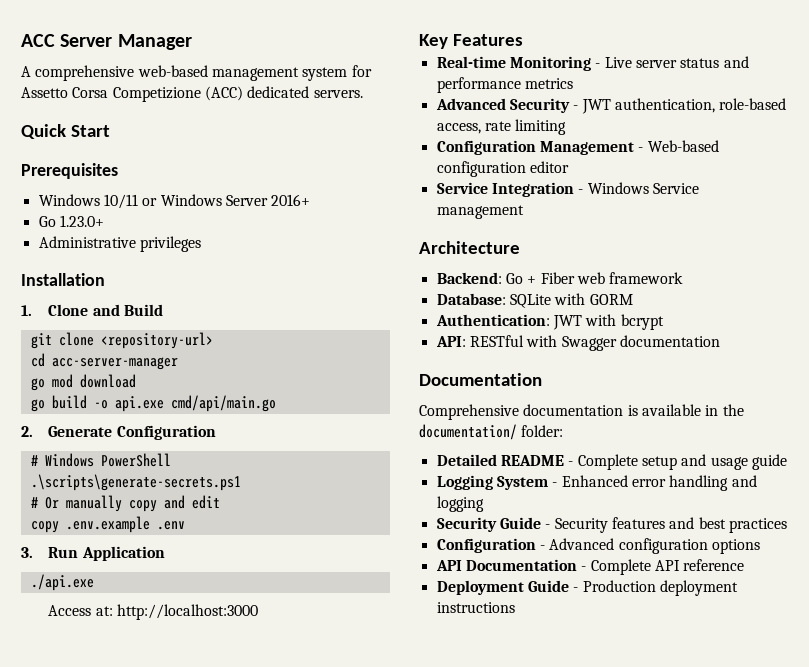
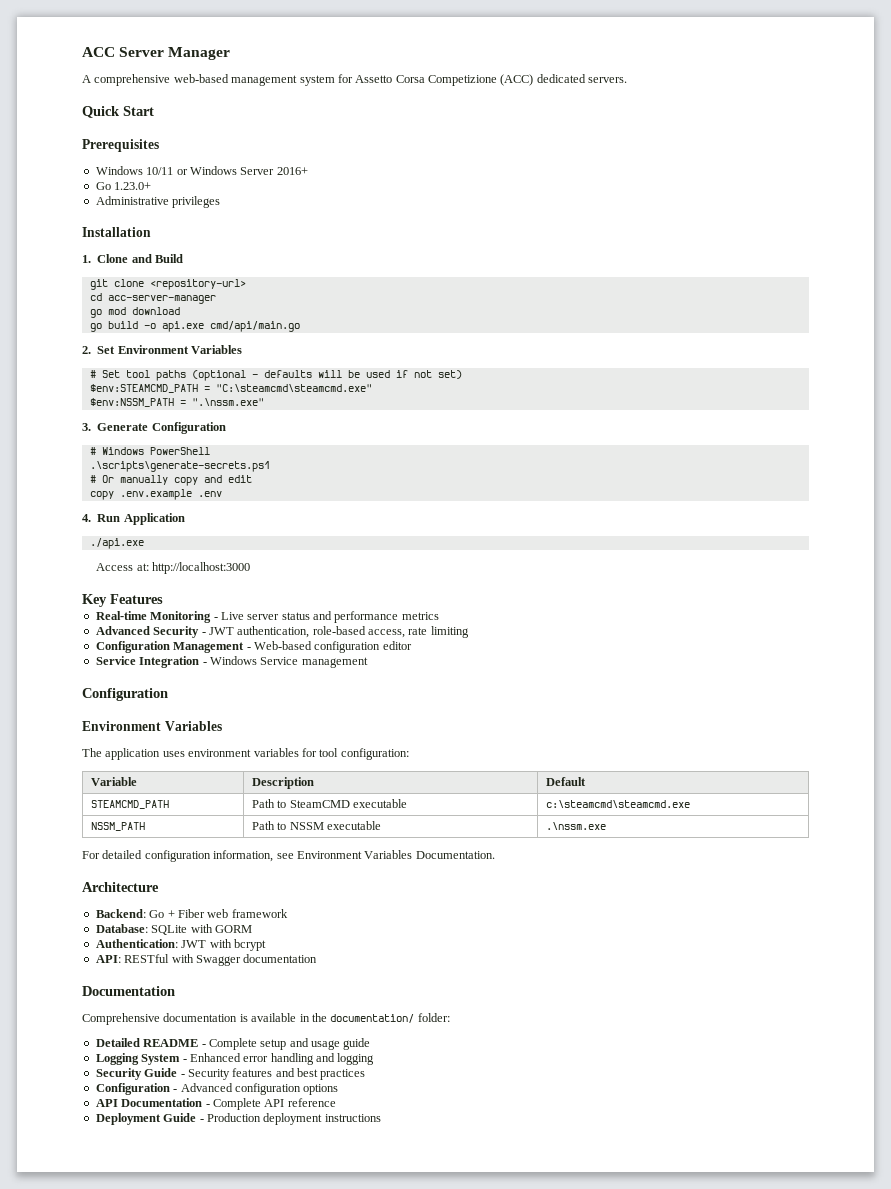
(33, 431) none -> [97,345,242,354] [89,370,462,381] [89,384,372,393] [89,398,264,407] [82,423,91,431] Set Environment Variables // # Set tool paths (optional - defaults will be used if not set) // $env:STEAMCMD_PATH = "C:\steamcmd\steamcmd.exe" // $env:NSSM_PATH = ".\nssm.exe" // 3.
[21,547,33,558] 3. -> [82,514,91,522] 4.
(524, 212) none -> [82,688,168,701] [82,721,222,731] [82,748,409,760] [91,777,138,786] [252,777,315,789] [546,777,587,786] [91,800,170,809] [252,799,408,808] [546,800,691,808] [91,822,146,831] [252,821,382,830] [546,822,607,830] [82,850,495,862] // Configuration // Environment Variables // The application uses environment variables for tool configuration: // Variable | Description | Default // STEAMCMD_PATH | Path to SteamCMD executable | c:\steamcmd\steamcmd.exe // NSSM_PATH | Path to NSSM executable | .\nssm.exe // For detailed configuration information, see Environment Variables Documentation.

